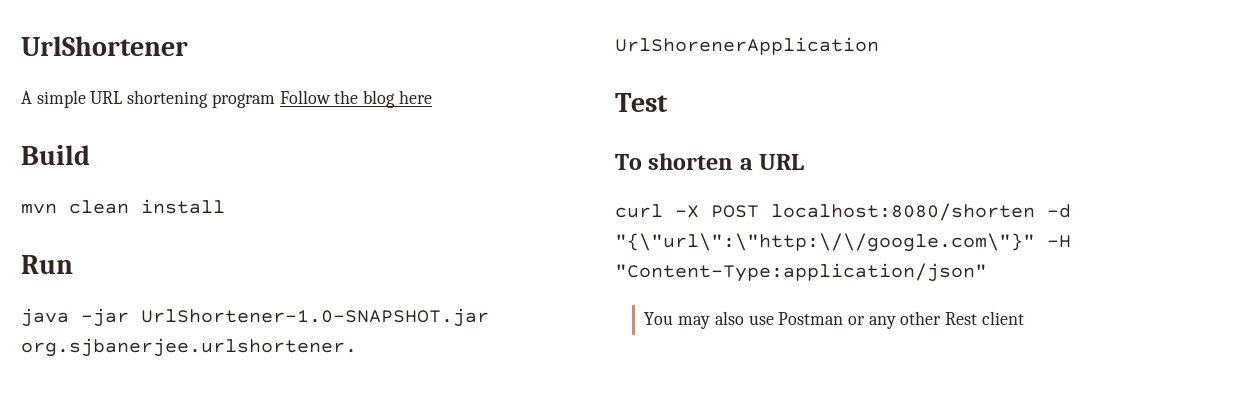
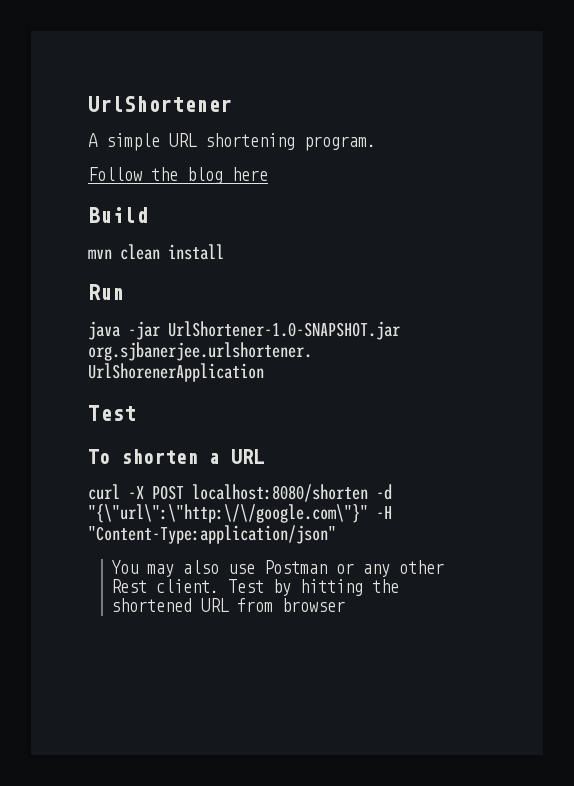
[211,93,275,108] program -> [304,136,376,151] program. //
[981,311,1024,325] client -> [156,579,400,596] [111,598,346,612] client. Test by hitting the shortened URL from browser

